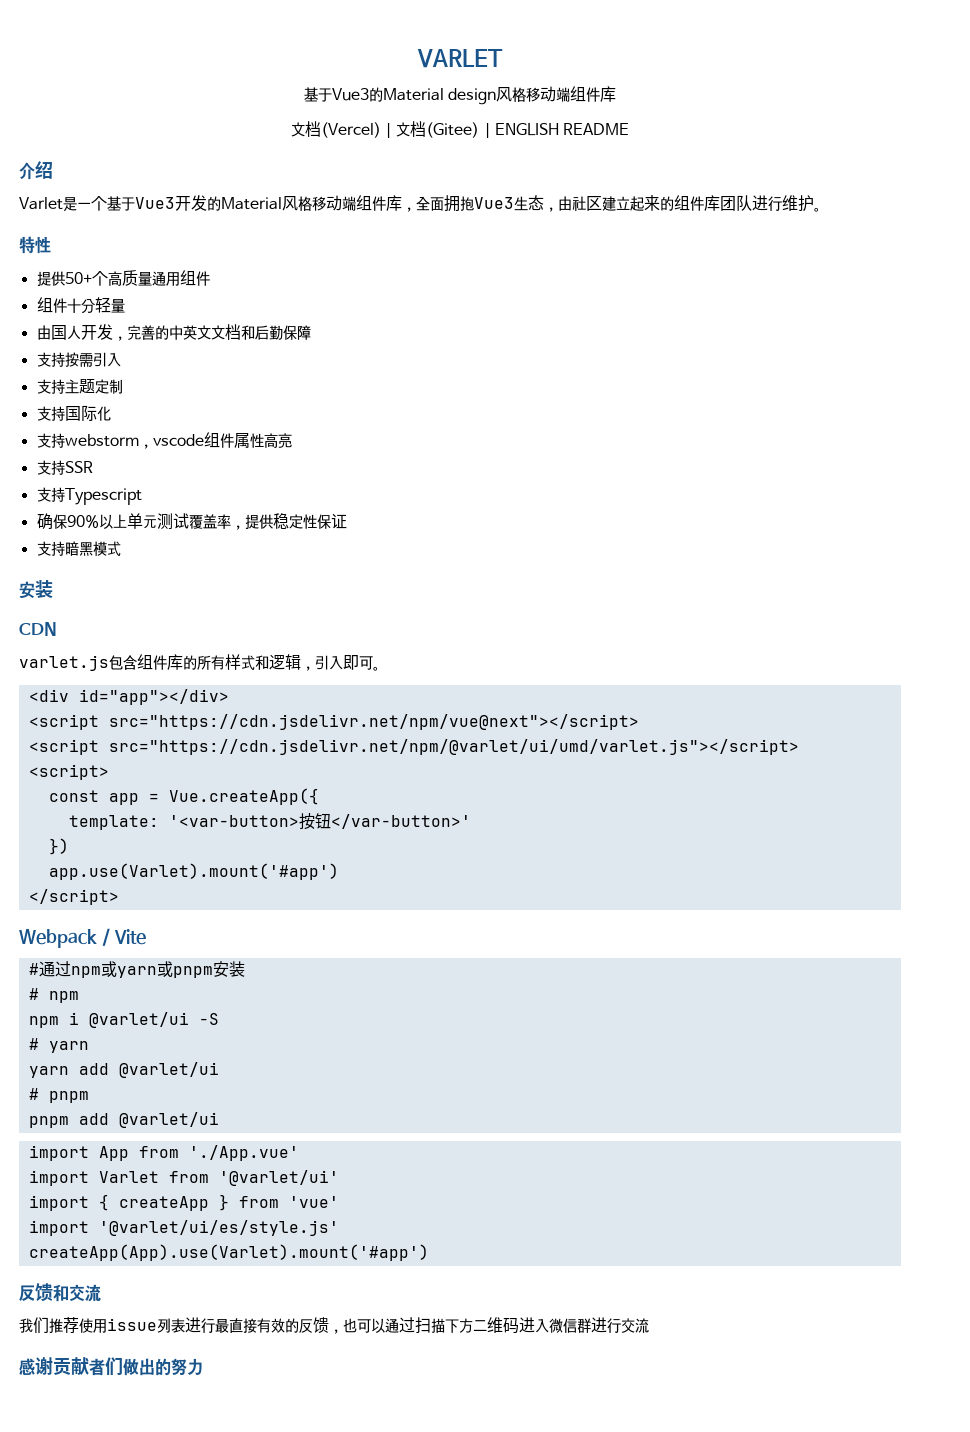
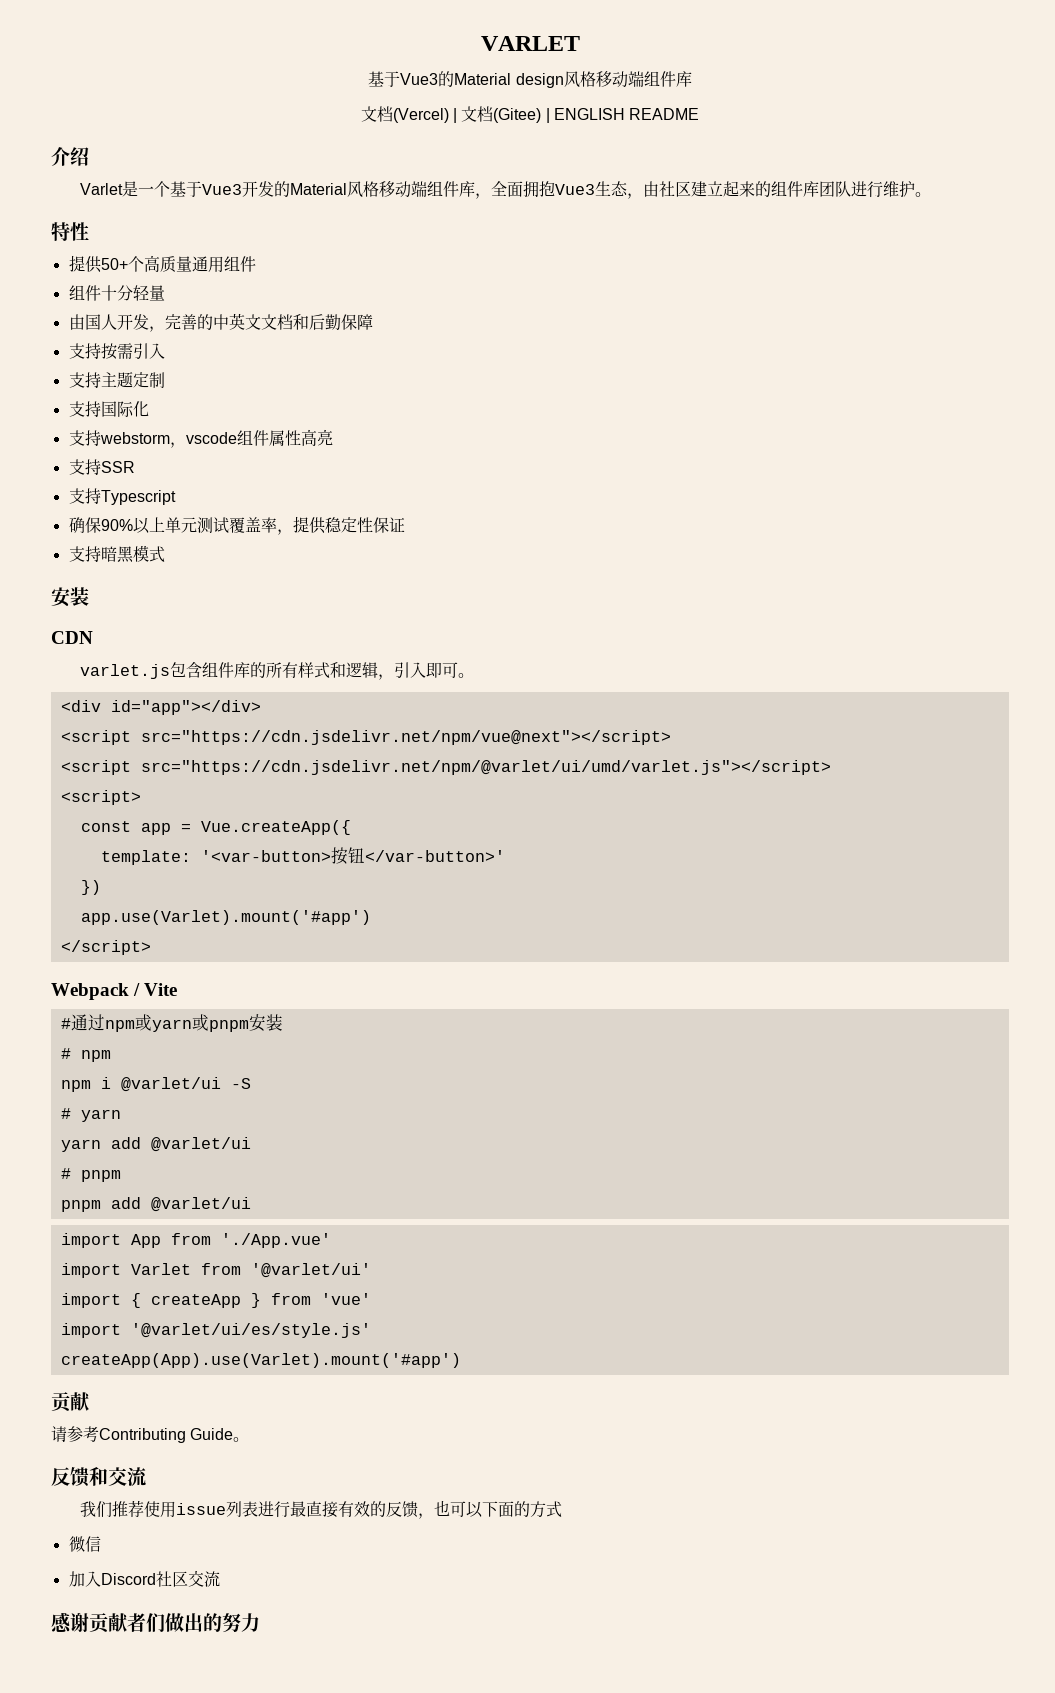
(429, 1252) none -> [51,1392,90,1413] [51,1426,250,1443] // 贡献 // 请参考Contributing Guide。
[385,1317,621,1334] 通过扫描下方二维码进入微信群进行 -> [482,1501,563,1518] [68,1536,101,1552] [68,1571,188,1587] 下面的方式 // 微信 // 加入Discord社区

